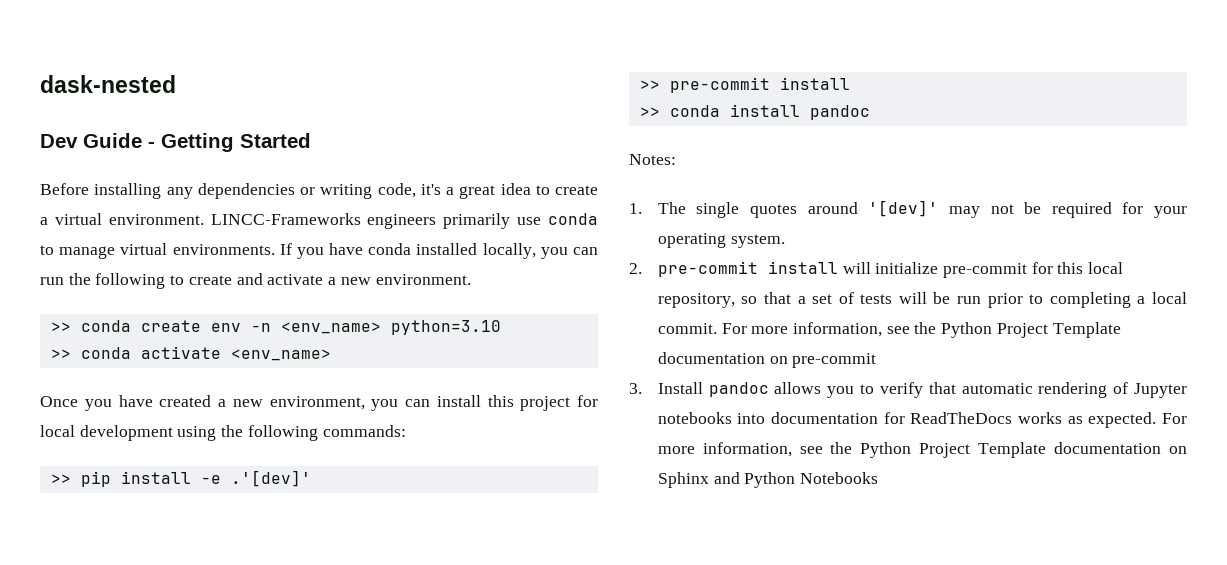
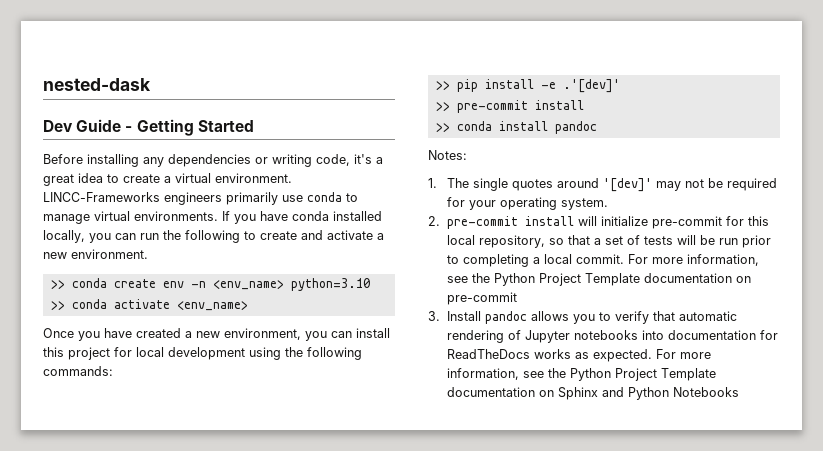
[40,75,176,93] dask-nested -> [43,78,151,91] nested-dask

